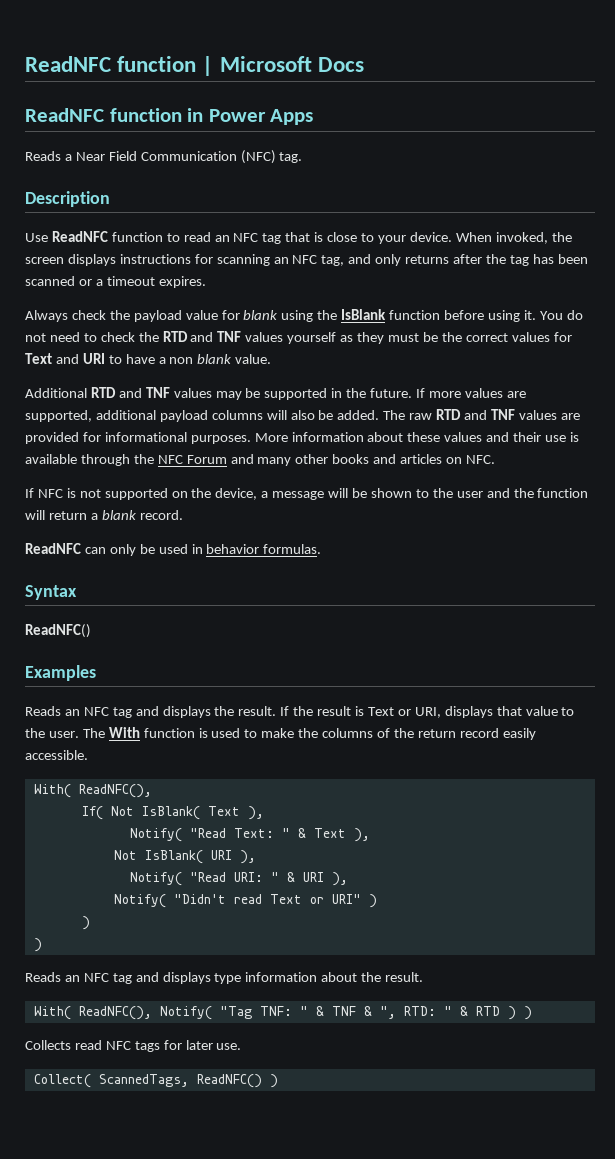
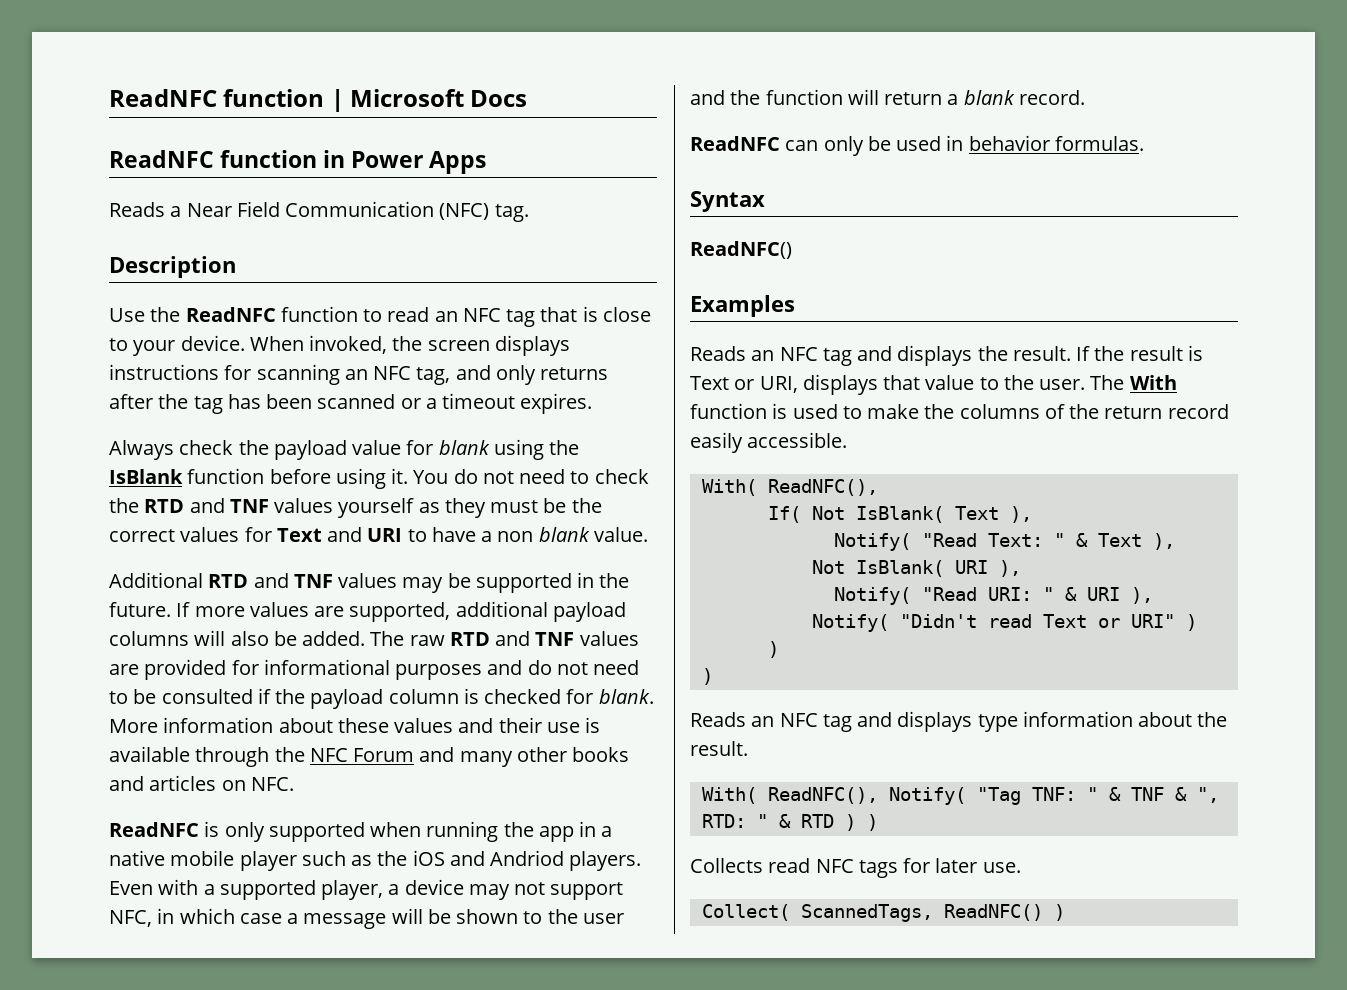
(48, 237) none -> [150,307,181,322] the
[190,435,251,444] purposes. -> [395,660,640,680] [109,688,654,709] purposes and do not need to be consulted if the payload column is checked for blank.
[25,488,258,500] If NFC is not supported on the device, -> [109,821,613,842] [109,850,642,871] [109,879,624,900] [109,908,282,927] ReadNFC is only supported when running the app in a native mobile player such as the iOS and Andriod players. Even with a supported player, a device may not support NFC, in which case

